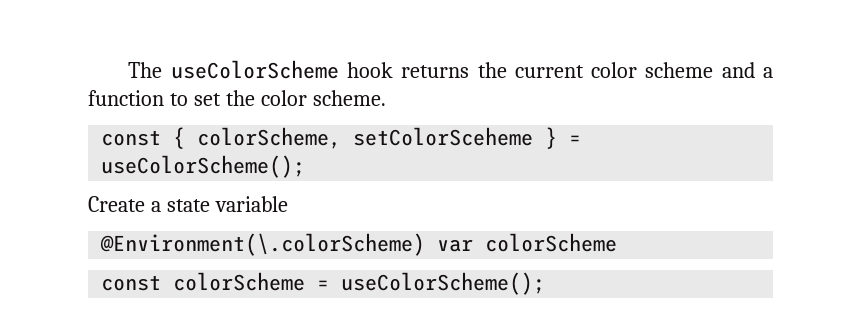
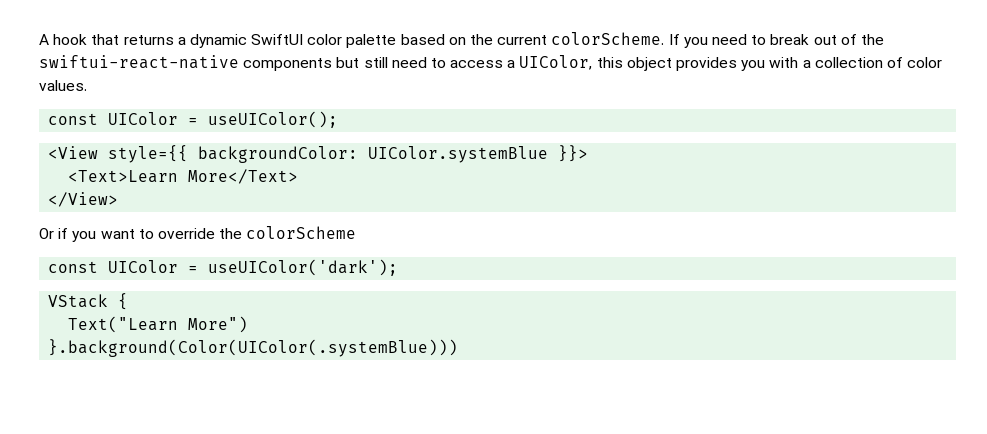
[128,60,773,79] [88,90,386,106] [101,127,582,149] [101,155,306,178] [88,196,288,212] [100,233,618,256] [101,272,546,295] The useColorScheme hook returns the current color scheme and a function to set the color scheme. // const { colorScheme, setColorSceheme } = useColorScheme(); // Create a state variable // @Environment(\.colorScheme) var colorScheme // const colorScheme = useColorScheme(); -> [39,32,884,48] [39,55,943,71] [39,80,87,91] [48,111,339,128] [48,145,589,163] [68,169,299,184] [48,192,119,207] [39,226,357,242] [48,259,399,276] [48,293,129,310] [68,316,249,333] [48,339,459,357] A hook that returns a dynamic SwiftUI color palette based on the current colorScheme. If you need to break out of the swiftui-react-native components but still need to access a UIColor, this object provides you with a collection of color values. // const UIColor = useUIColor(); // <View style={{ backgroundColor: UIColor.systemBlue }}> // <Text>Learn More</Text> // </View> // Or if you want to override the colorScheme // const UIColor = useUIColor('dark'); // VStack { // Text("Learn More") // }.background(Color(UIColor(.systemBlue)))

